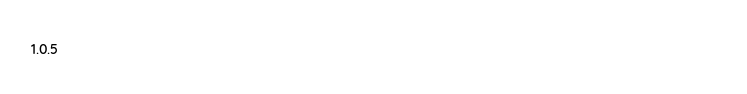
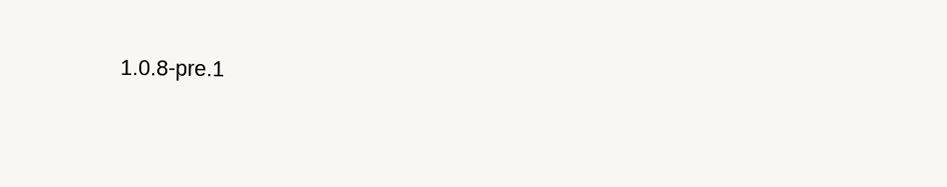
[31,44,58,54] 1.0.5 -> [120,59,225,82] 1.0.8-pre.1

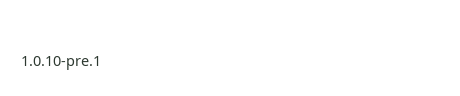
[120,59,225,82] 1.0.8-pre.1 -> [21,56,101,70] 1.0.10-pre.1

